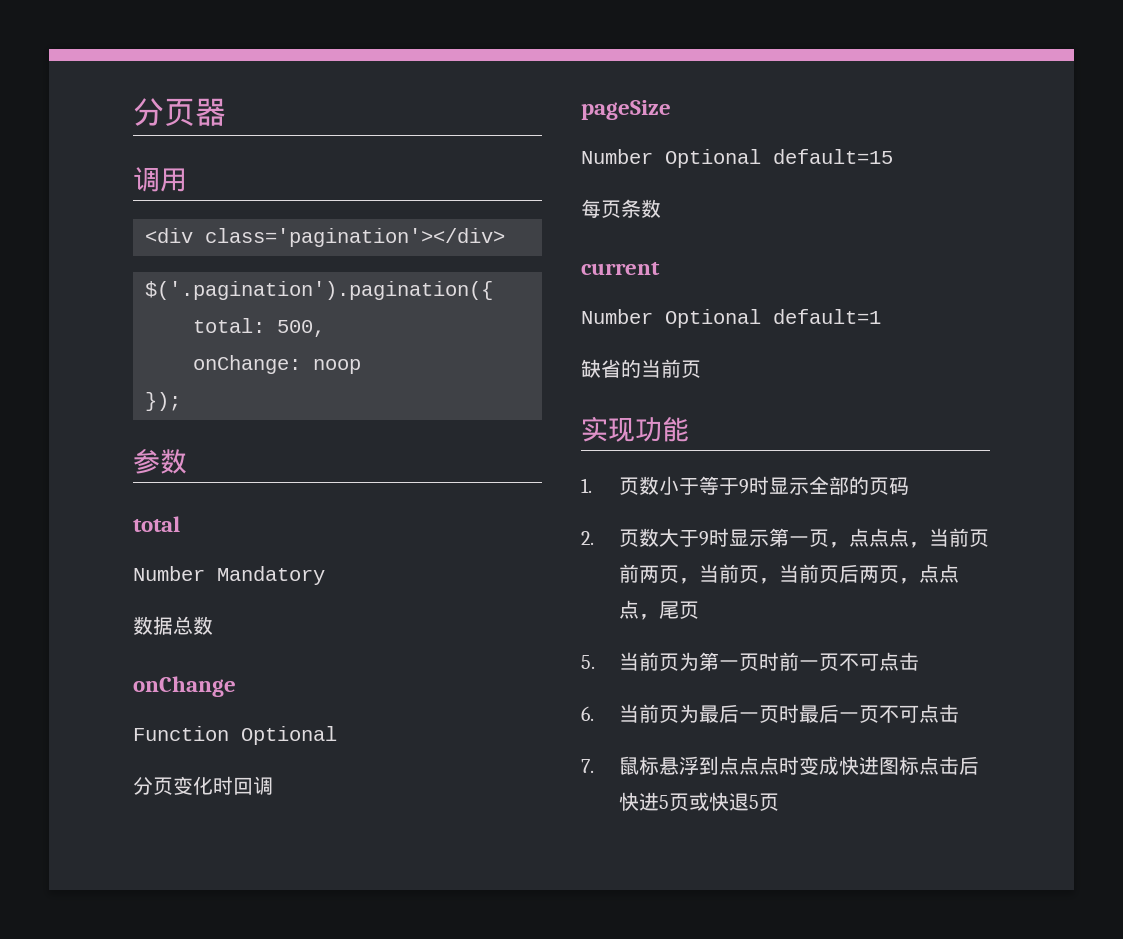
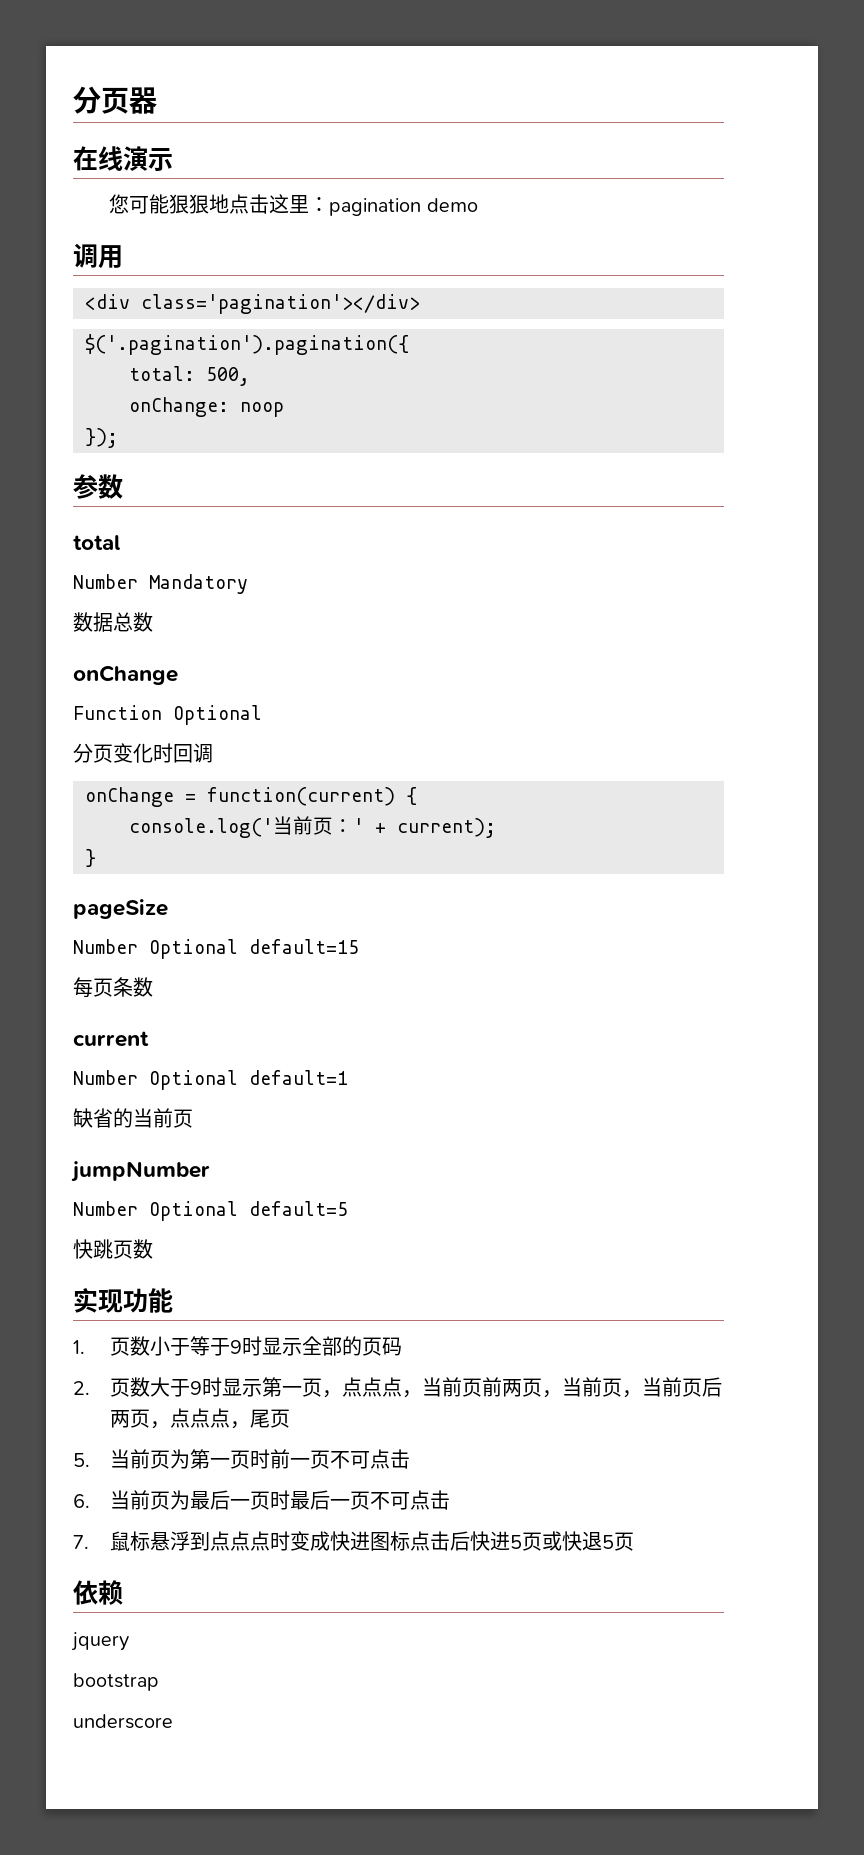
(226, 112) none -> [73,146,173,171] [109,194,478,216] // 在线演示 // 您可能狠狠地点击这里：pagination demo
(273, 785) none -> [85,787,417,807] [129,816,496,838] [85,849,96,867] // onChange = function(current) { // console.log('当前页：' + current); // }
(701, 369) none -> [71,1161,210,1182] [73,1201,348,1221] [73,1239,153,1259] // jumpNumber // Number Optional default=5 // 快跳页数
(780, 802) none -> [73,1580,123,1605] [71,1632,129,1651] [73,1673,159,1691] [73,1714,173,1729] // 依赖 // jquery // bootstrap // underscore

